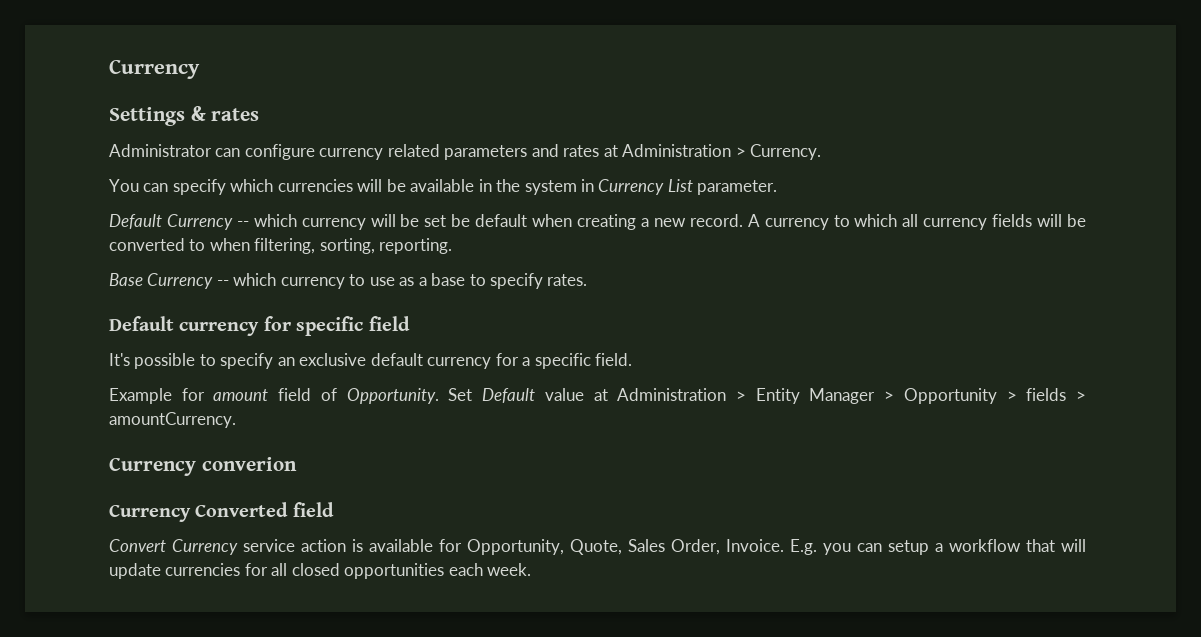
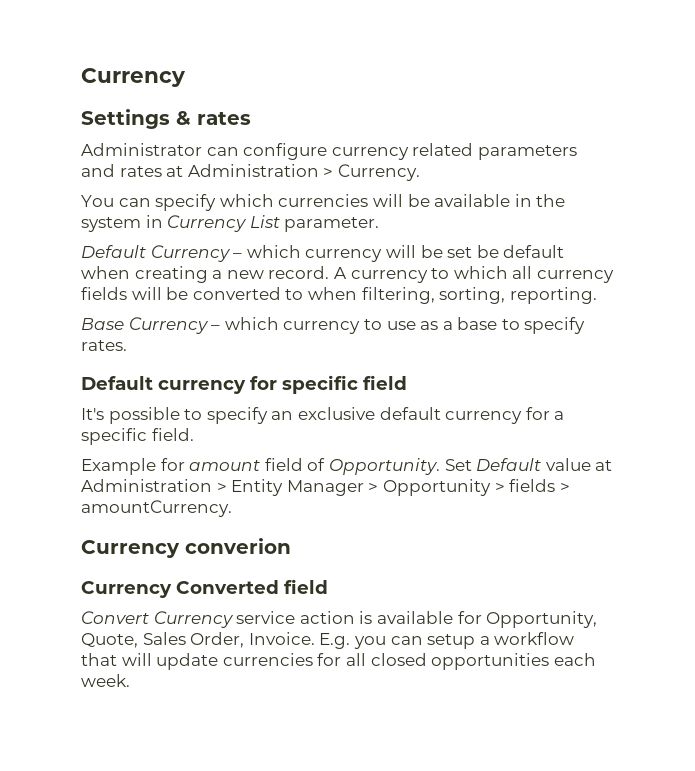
[236,221,249,227] -- -> [233,253,243,258] –
[216,280,229,286] -- -> [211,325,221,330] –

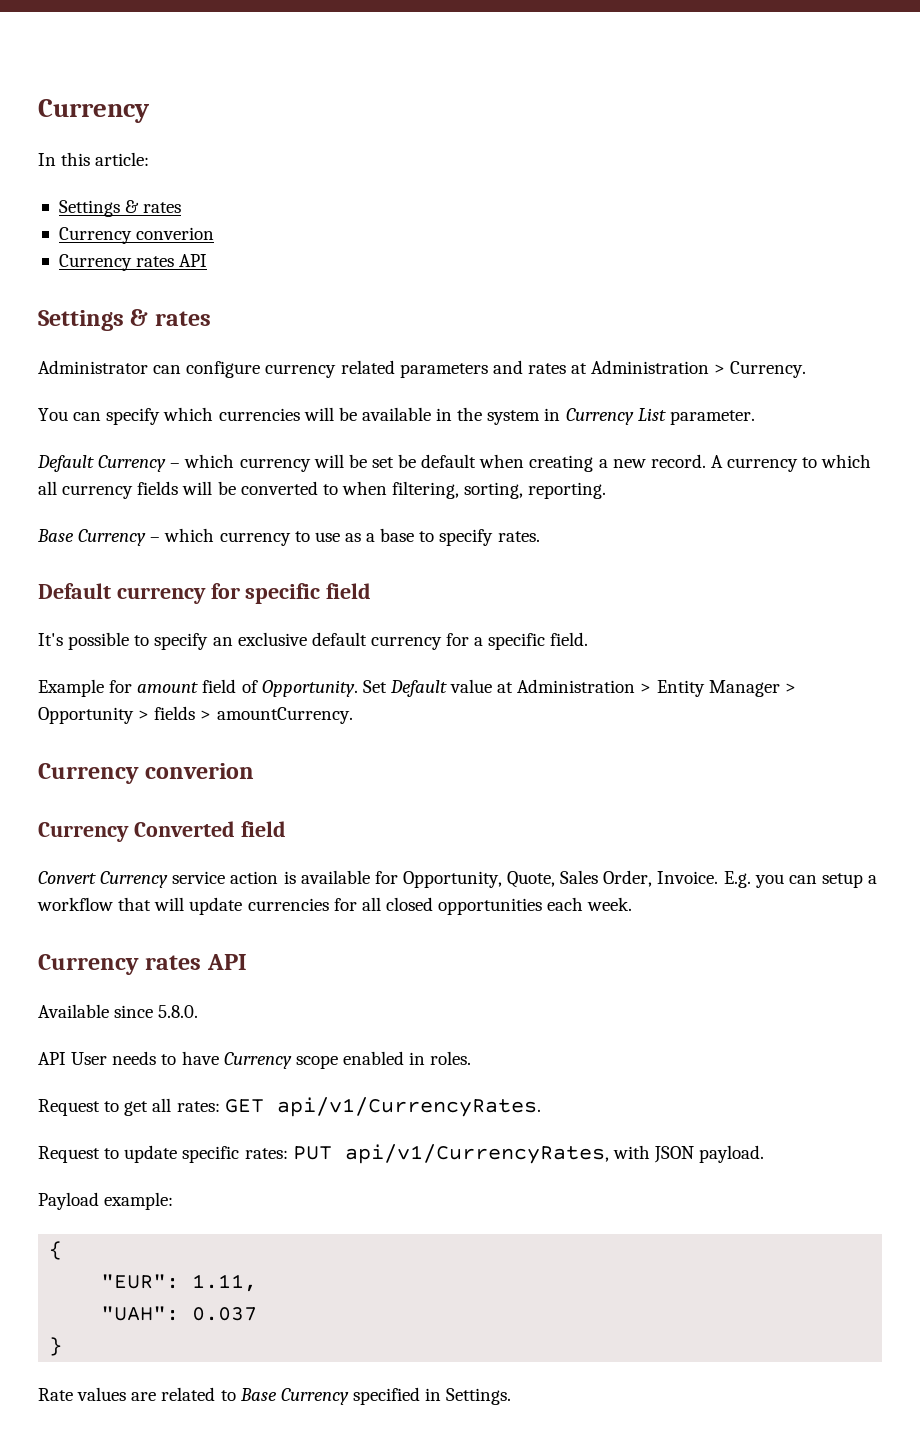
[81,68,186,87] Currency -> [38,99,150,123] [38,152,150,166] [58,200,182,217] [58,227,215,244] [58,254,208,271] Currency // In this article: // Settings & rates // Currency converion // Currency rates API
(130, 680) none -> [38,954,247,975] [38,1004,199,1018] [38,1051,472,1069] [38,1097,541,1117] [38,1144,765,1164] [38,1192,174,1210] [49,1241,63,1260] [101,1274,258,1292] [101,1306,258,1321] [49,1337,63,1356] [38,1387,512,1405] // Currency rates API // Available since 5.8.0. // API User needs to have Currency scope enabled in roles. // Request to get all rates: GET api/v1/CurrencyRates. // Request to update specific rates: PUT api/v1/CurrencyRates, with JSON payload. // Payload example: // { // "EUR": 1.11, // "UAH": 0.037 // } // Rate values are related to Base Currency specified in Settings.

